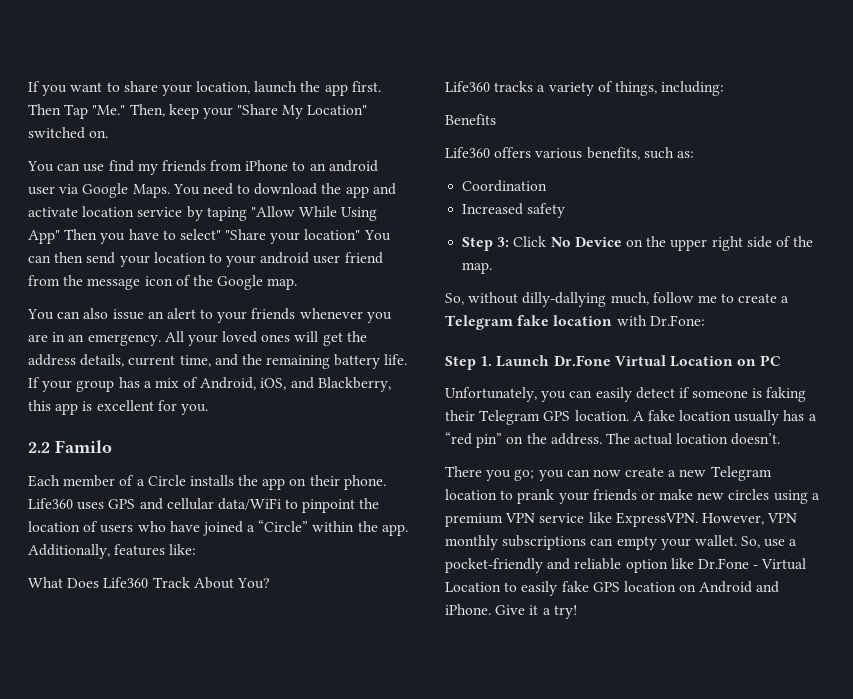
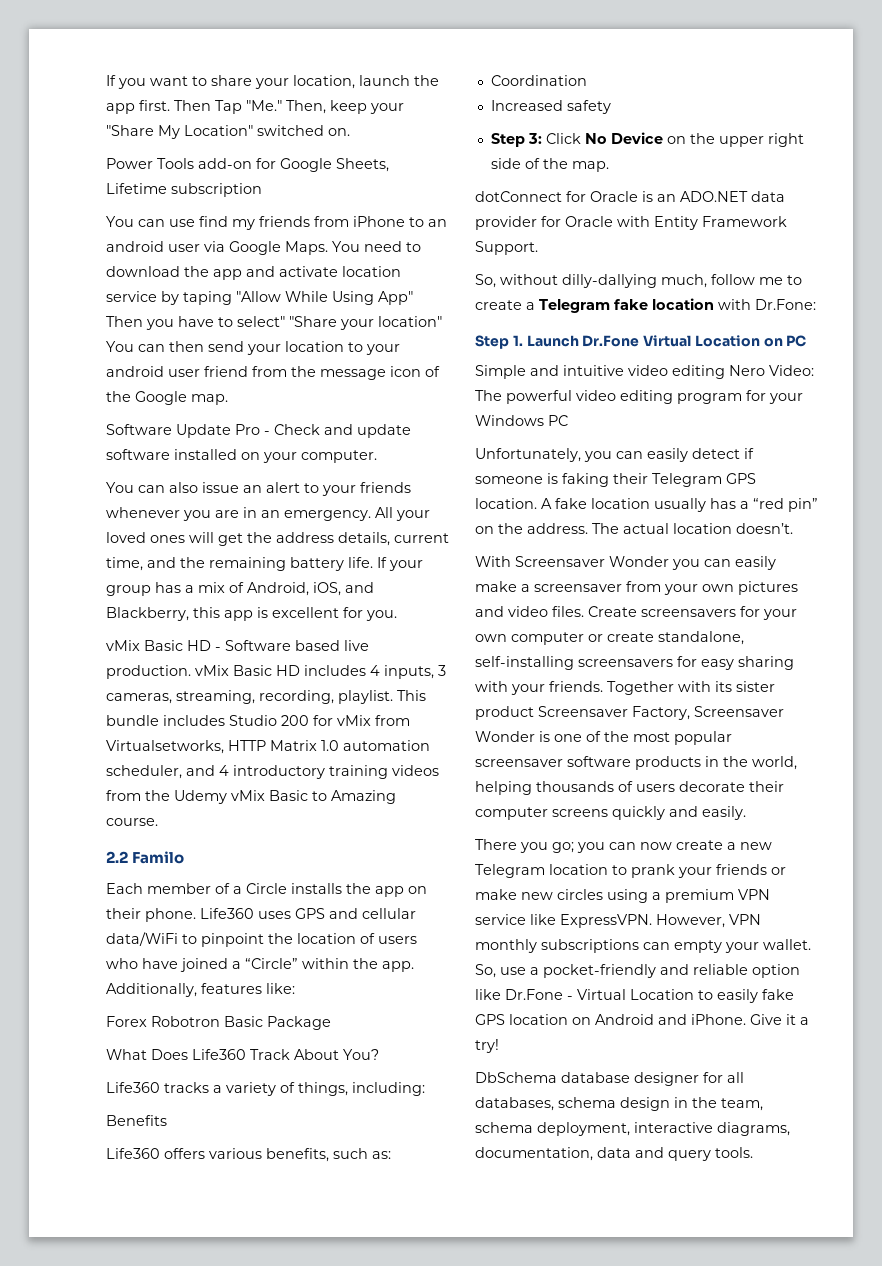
(109, 134) none -> [106,158,389,172] [106,183,262,197] // Power Tools add-on for Google Sheets, Lifetime subscription
(298, 284) none -> [106,424,411,438] [106,449,377,463] // Software Update Pro - Check and update software installed on your computer.
(208, 409) none -> [106,640,369,651] [106,665,446,679] [106,690,426,704] [106,715,410,726] [106,740,430,754] [106,765,439,779] [106,790,396,804] [106,818,158,826] // vMix Basic HD - Software based live production. vMix Basic HD includes 4 inputs, 3 cameras, streaming, recording, playlist. This bundle includes Studio 200 for vMix from Virtualsetworks, HTTP Matrix 1.0 automation scheduler, and 4 introductory training videos from the Udemy vMix Basic to Amazing course.
(197, 549) none -> [106,1016,331,1030] // Forex Robotron Basic Package
(493, 268) none -> [475,191,785,202] [475,216,787,230] [475,241,538,255] // dotConnect for Oracle is an ADO.NET data provider for Oracle with Entity Framework Support.
(782, 360) none -> [475,365,814,379] [475,390,803,404] [475,415,568,426] // Simple and intuitive video editing Nero Video: The powerful video editing program for your Windows PC
(781, 439) none -> [475,556,776,570] [475,581,798,595] [475,606,797,620] [475,631,744,645] [475,656,794,670] [475,681,775,695] [475,706,784,720] [475,731,732,745] [475,756,797,770] [475,781,784,795] [475,806,746,820] // With Screensaver Wonder you can easily make a screensaver from your own pictures and video files. Create screensavers for your own computer or create standalone, self-installing screensavers for easy sharing with your friends. Together with its sister product Screensaver Factory, Screensaver Wonder is one of the most popular screensaver software products in the world, helping thousands of users decorate their computer screens quickly and easily.
(577, 612) none -> [475,1072,744,1086] [475,1097,763,1111] [475,1122,790,1136] [475,1147,753,1161] // DbSchema database designer for all databases, schema design in the team, schema deployment, interactive diagrams, documentation, data and query tools.

